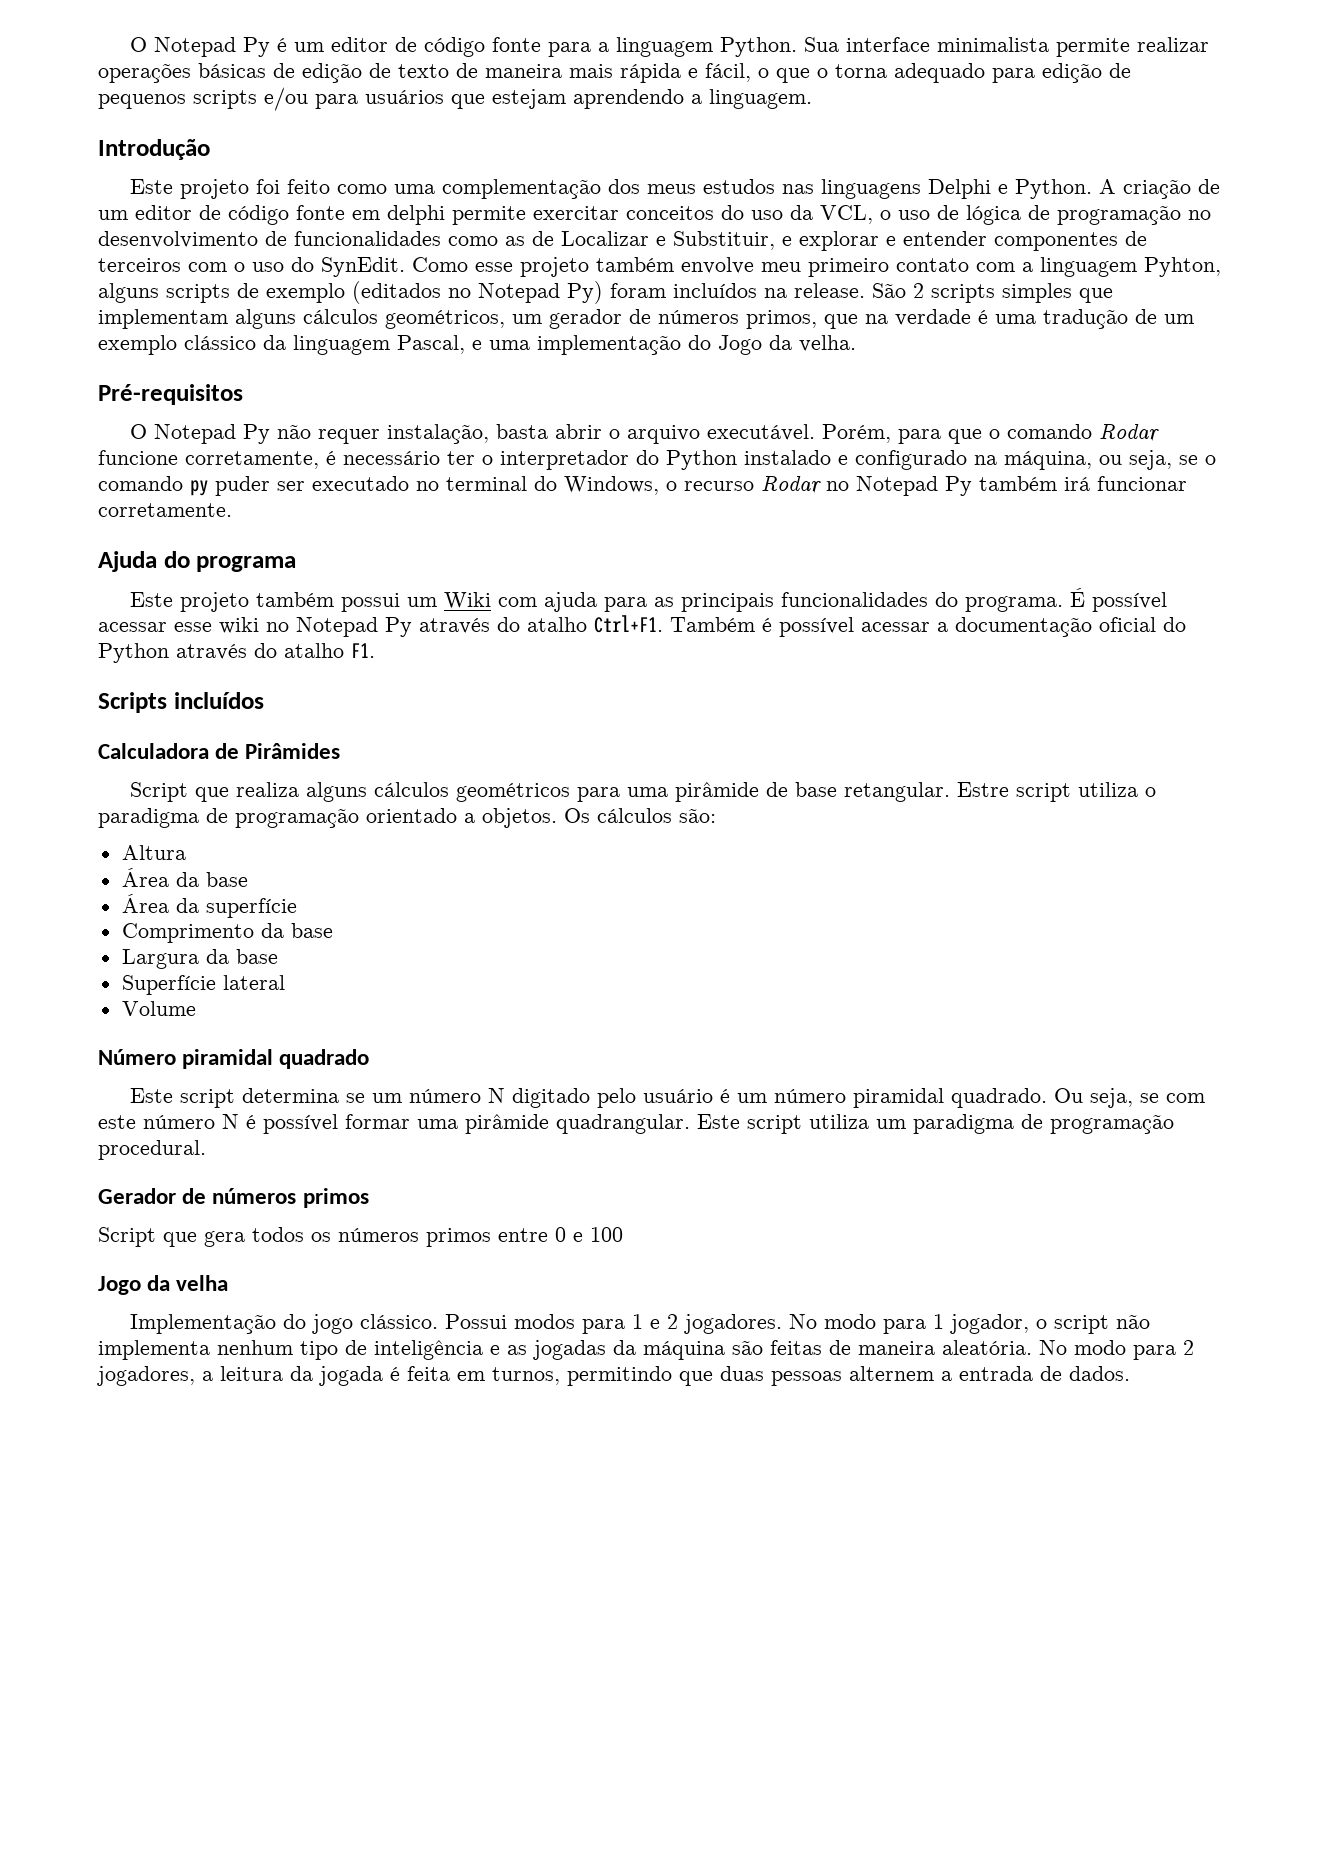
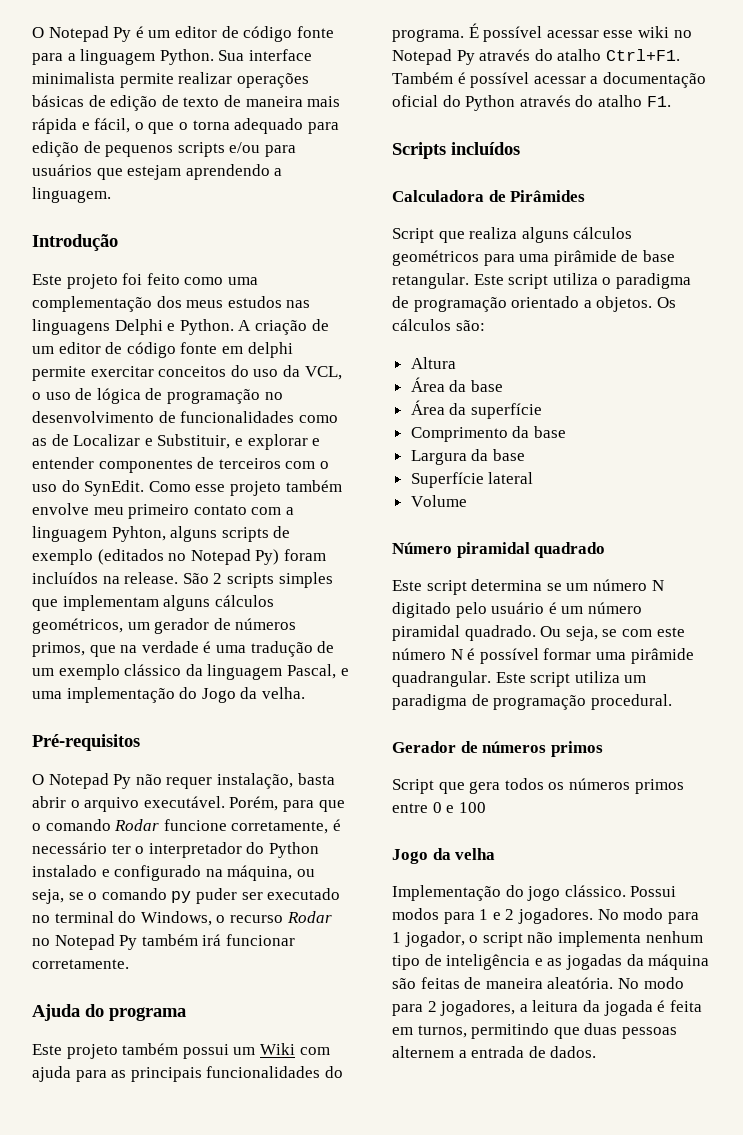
[956,782,1009,797] Estre -> [473,274,504,285] Este

